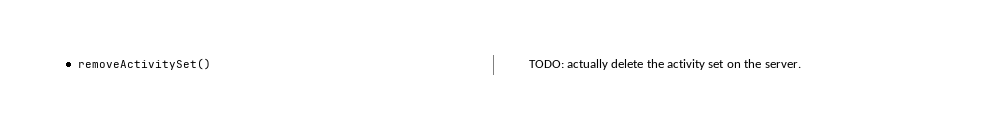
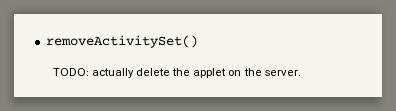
[667,59,725,70] activity set -> [193,68,227,78] applet

